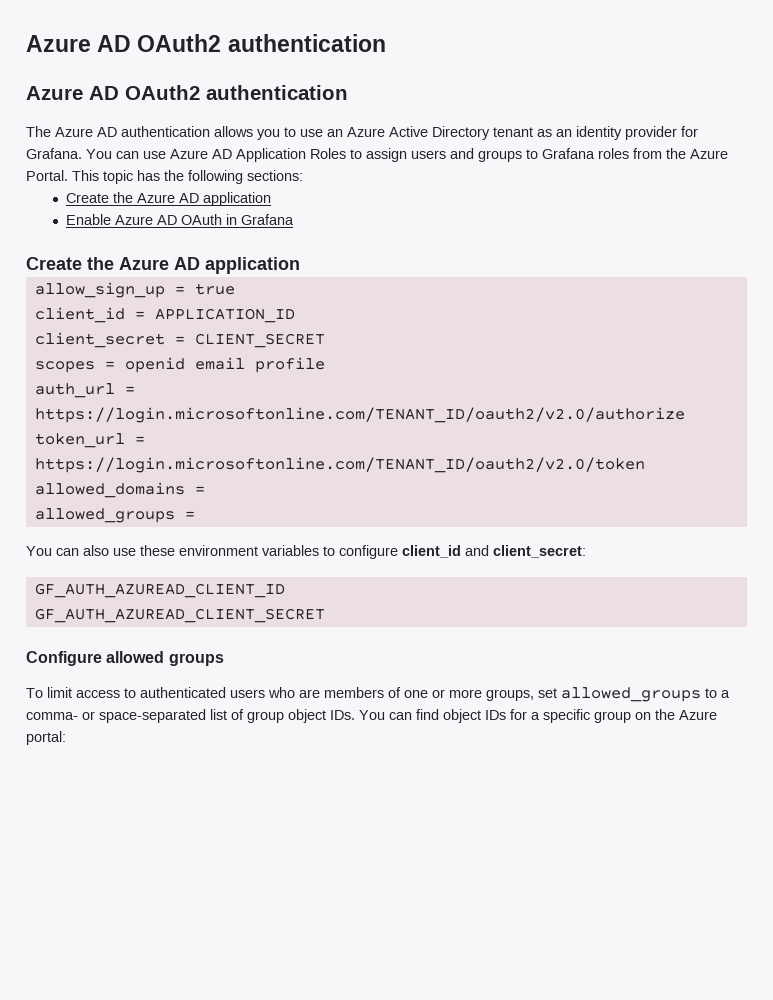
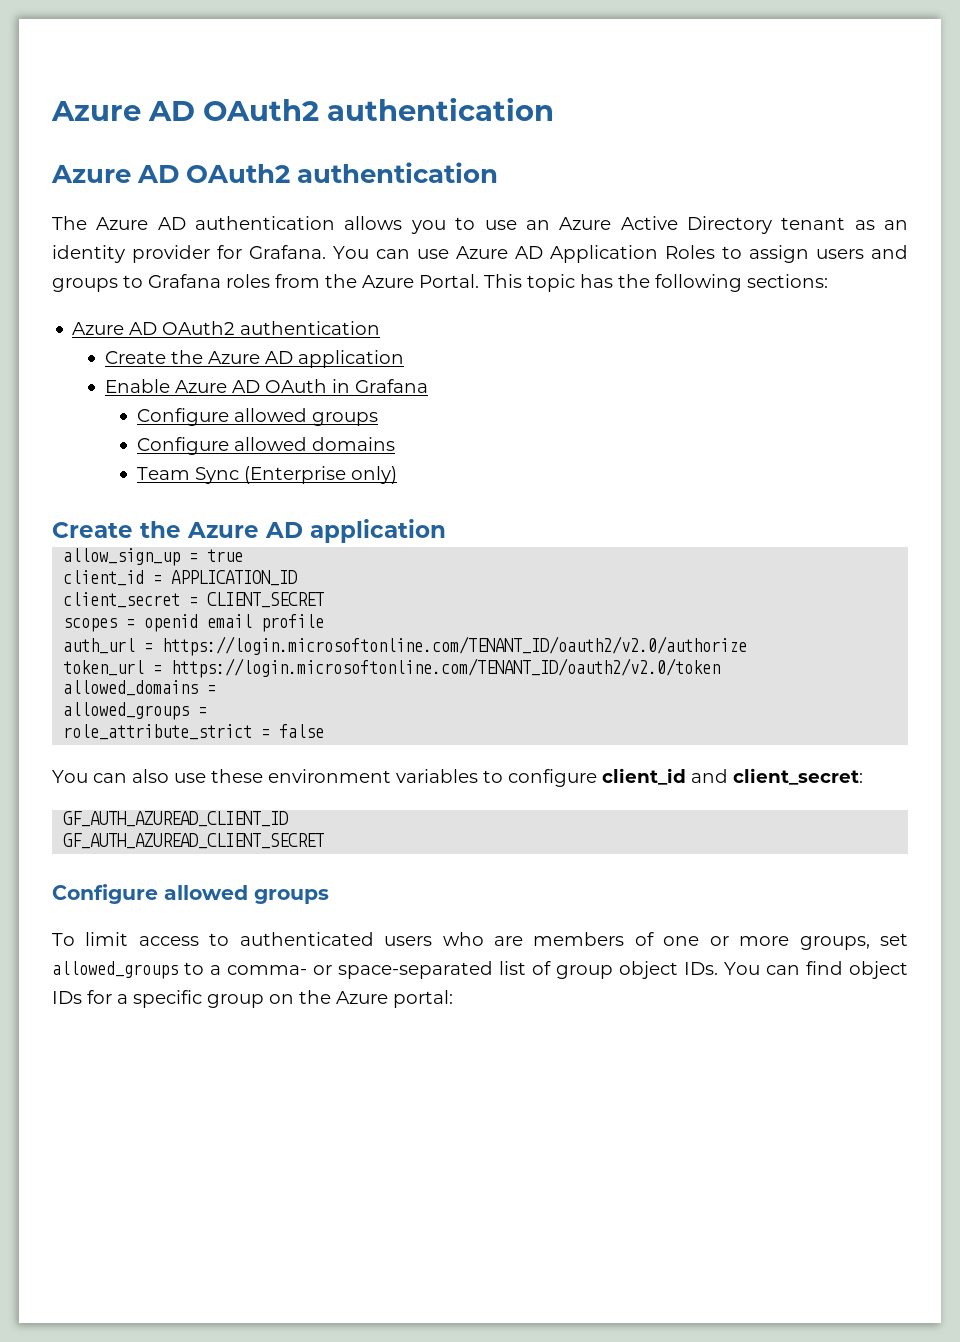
(303, 175) none -> [72,321,381,335] // Azure AD OAuth2 authentication
(295, 219) none -> [137,408,379,426] [137,437,396,455] [137,466,398,484] // Configure allowed groups // Configure allowed domains // Team Sync (Enterprise only)
(195, 515) none -> [63,724,325,740] // role_attribute_strict = false

